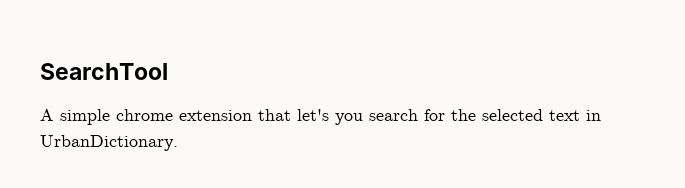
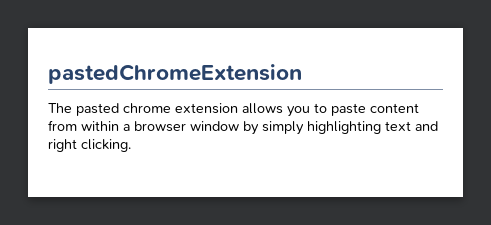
[40,63,168,80] [40,109,601,125] [40,135,178,151] SearchTool // A simple chrome extension that let's you search for the selected text in UrbanDictionary. -> [48,64,302,84] [48,103,419,117] [48,120,438,135] [48,139,131,152] pastedChromeExtension // The pasted chrome extension allows you to paste content from within a browser window by simply highlighting text and right clicking.

